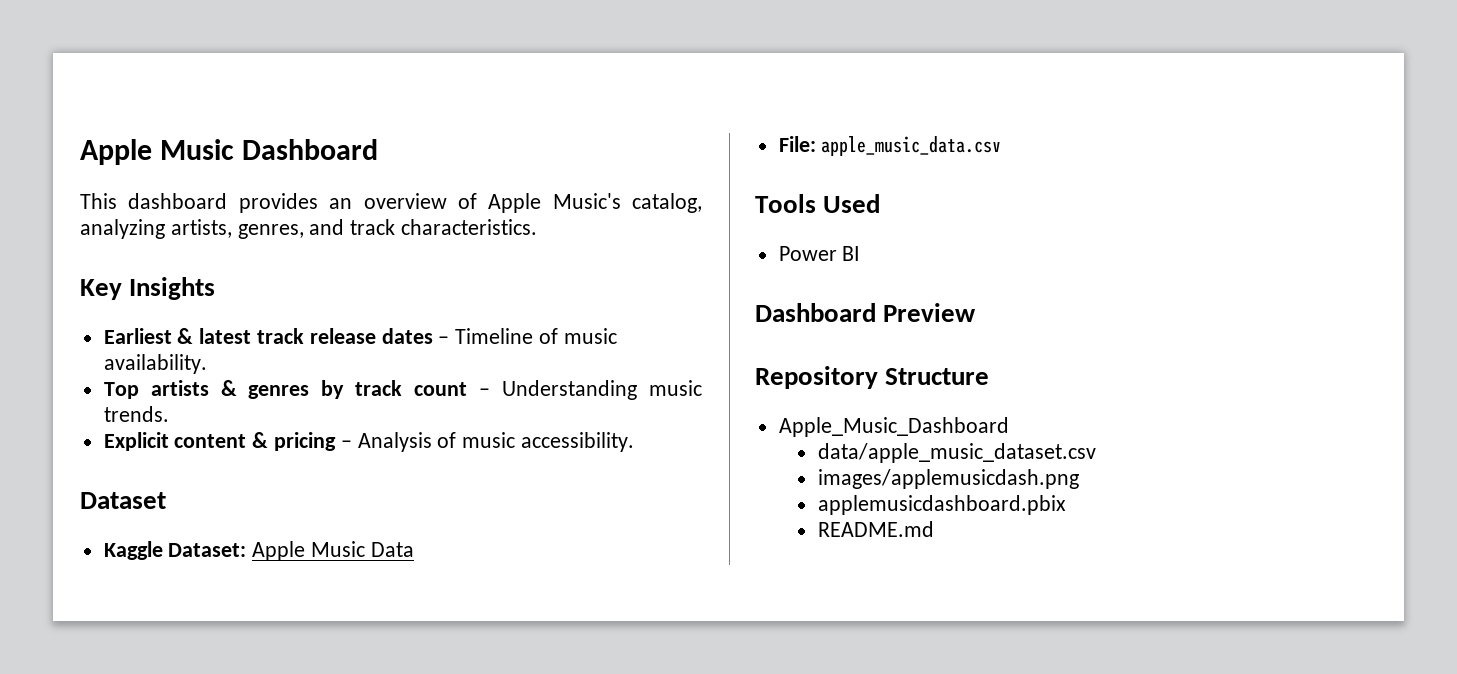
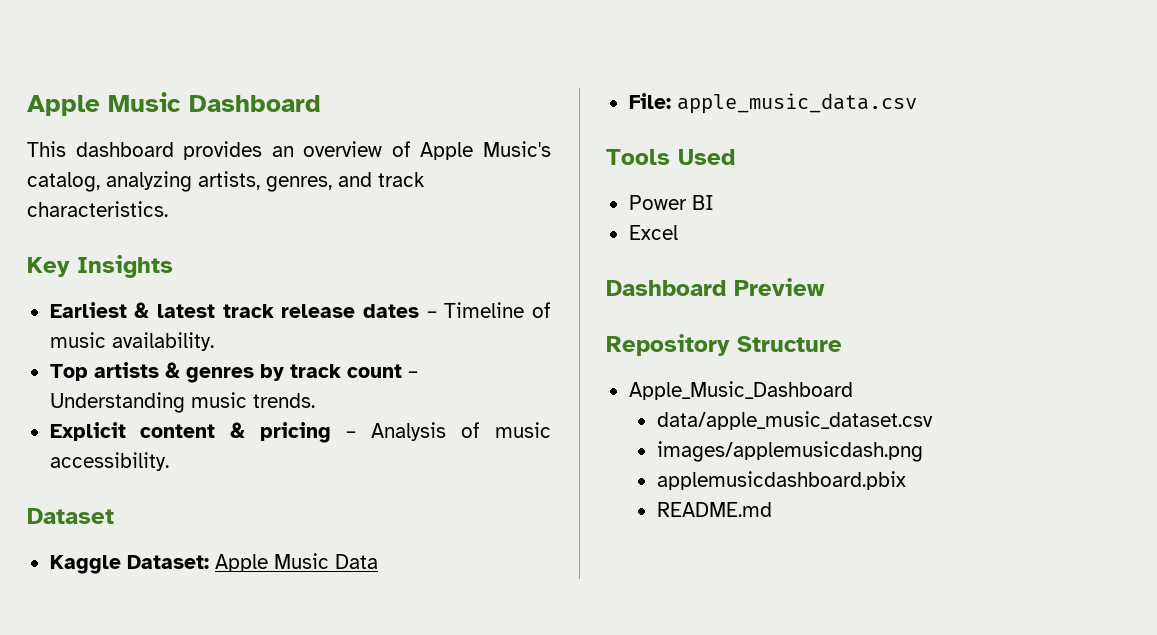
(861, 253) none -> [628,225,678,240] // Excel

